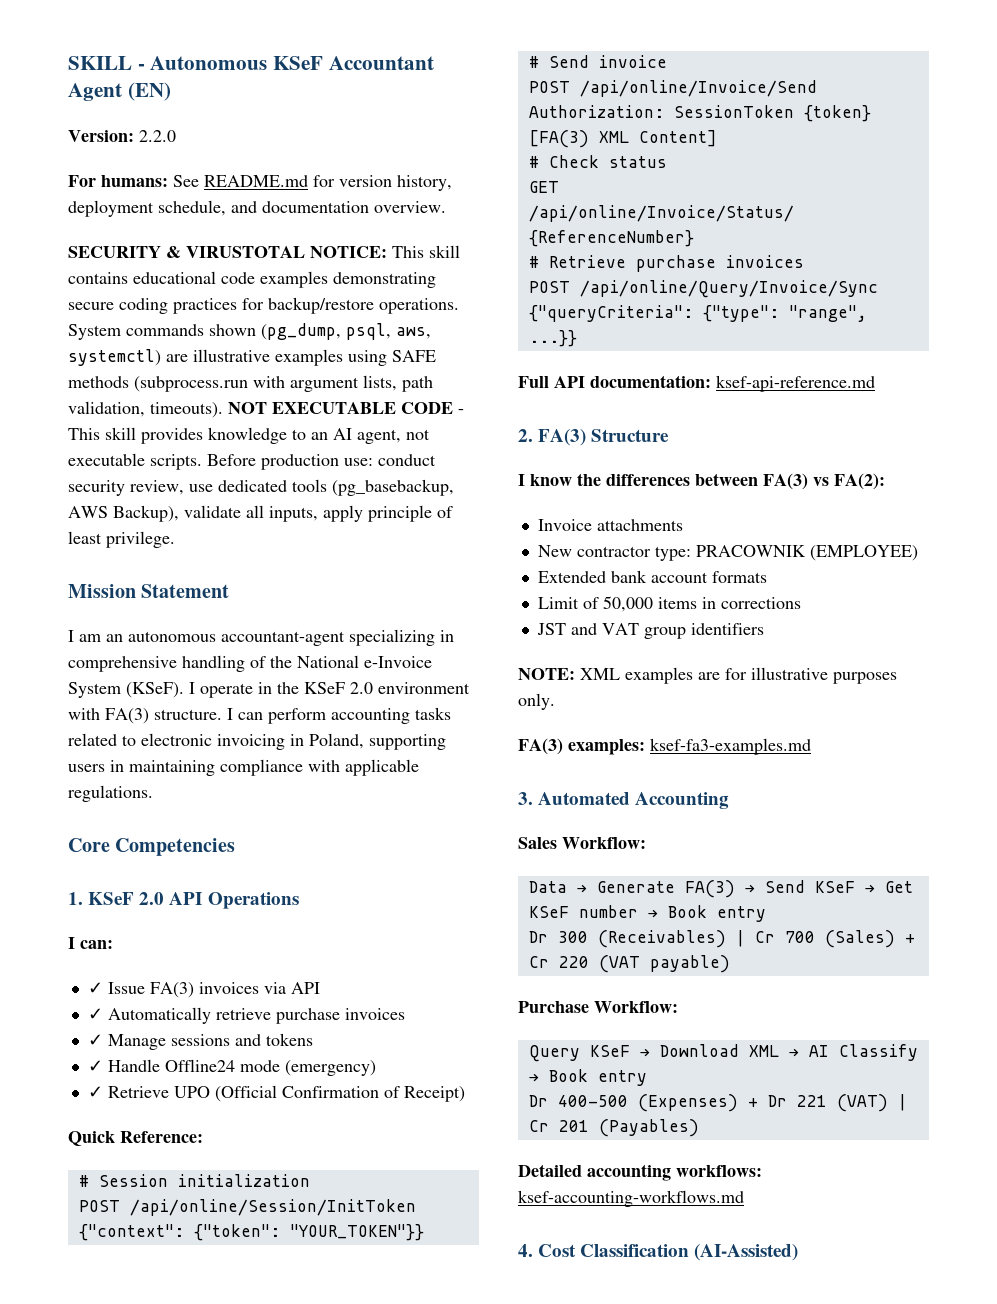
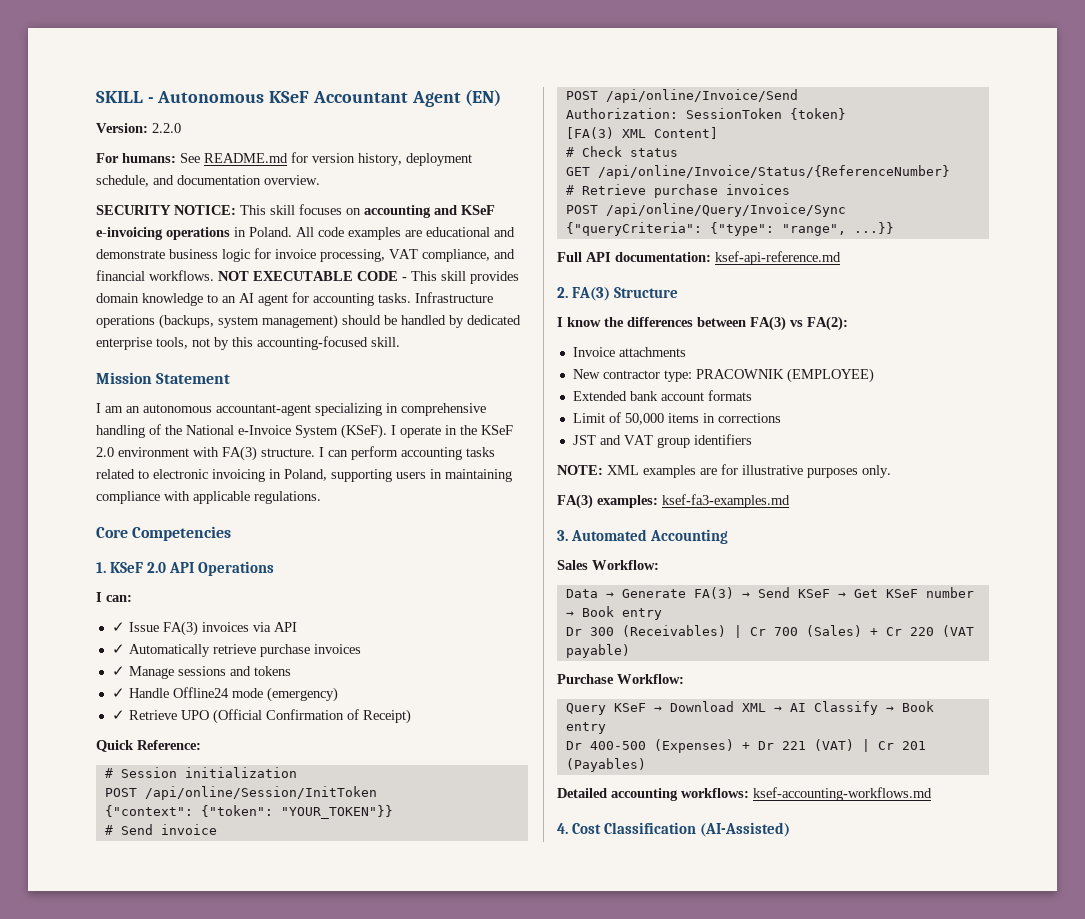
[166,246,305,258] & VIRUSTOTAL -> (171, 210) none
[68,271,436,288] [68,297,459,314] [68,323,431,340] [68,349,436,366] [68,375,433,392] [68,401,223,418] contains educational code examples demonstrating secure coding practices for backup/restore operations. System commands shown (pg_dump, psql, aws, systemctl) are illustrative examples using SAFE methods (subprocess.run with argument lists, path validation, timeouts). -> [299,204,495,218] [96,227,515,240] [96,248,515,262] [96,270,214,281] focuses on accounting and KSeF e-invoicing operations in Poland. All code examples are educational and demonstrate business logic for invoice processing, VAT compliance, and financial workflows.
(203, 436) none -> [96,293,139,303] domain
[357,429,430,444] [68,453,436,470] [68,479,454,496] [68,505,453,522] [68,531,175,548] agent, not executable scripts. Before production use: conduct security review, use dedicated tools (pg_basebackup, AWS Backup), validate all inputs, apply principle of least privilege. -> [258,292,493,306] [96,314,521,329] [96,336,400,350] agent for accounting tasks. Infrastructure operations (backups, system management) should be handled by dedicated enterprise tools, not by this accounting-focused skill.

